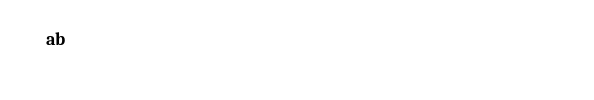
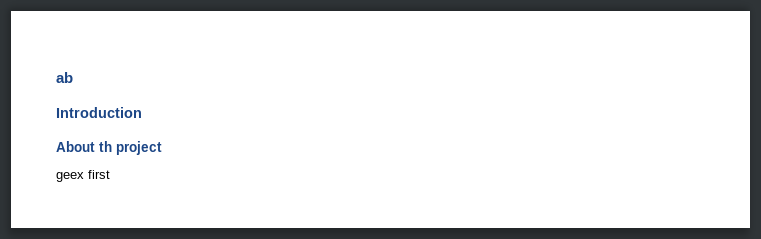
(65, 38) none -> [56,107,142,118] [56,141,162,155] [56,170,110,182] // Introduction // About th project // geex first

